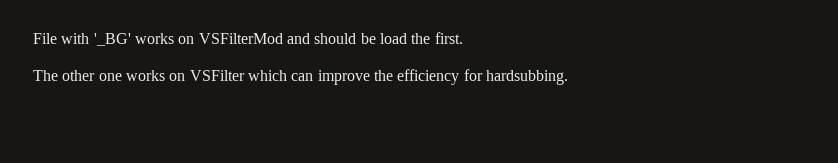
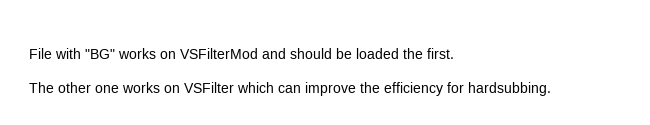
[93,33,131,46] '_BG' -> [85,49,115,59] "BG"
[379,33,407,44] load -> [356,48,399,59] loaded

